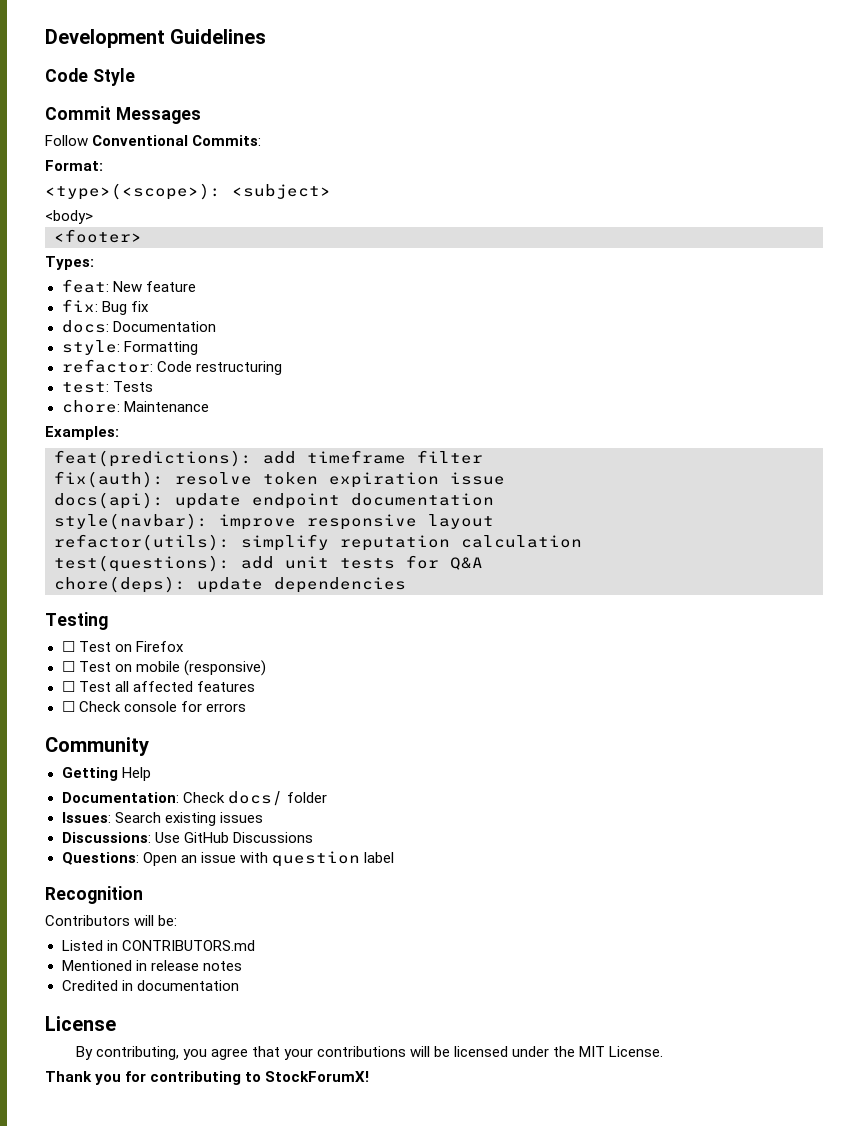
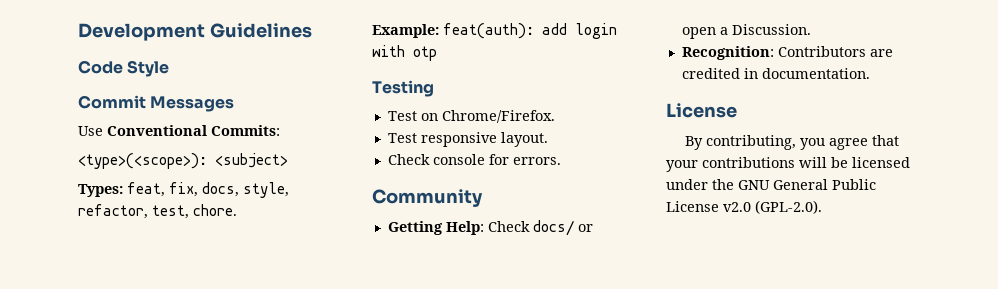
[45,135,88,146] Follow -> [78,126,103,136] Use
[45,160,103,171] // Format: -> (280, 130) none
[45,210,93,224] [54,229,142,243] [45,256,94,270] [61,279,196,293] [61,299,149,315] [61,320,216,333] [61,340,198,355] [61,359,282,375] [61,381,153,393] [61,400,209,413] [45,426,119,440] [54,450,483,467] [54,471,505,488] [54,492,494,509] [54,513,494,530] [54,534,582,551] [54,555,483,572] [54,576,406,593] <body> // <footer> // Types: // feat: New feature // fix: Bug fix // docs: Documentation // style: Formatting // refactor: Code restructuring // test: Tests // chore: Maintenance // Examples: // feat(predictions): add timeframe filter // fix(auth): resolve token expiration issue // docs(api): update endpoint documentation // style(navbar): improve responsive layout // refactor(utils): simplify reputation calculation // test(questions): add unit tests for Q&A // chore(deps): update dependencies -> [78,182,289,198] [78,204,237,219] [372,23,617,39] [372,45,437,61] Types: feat, fix, docs, style, refactor, test, chore. // Example: feat(auth): add login with otp
[61,641,184,652] [61,660,266,676] [61,681,255,692] [61,701,75,712] ☐ Test on Firefox // ☐ Test on mobile (responsive) // ☐ Test all affected features // ☐ -> [387,110,555,123] [387,132,548,147] Test on Chrome/Firefox. // Test responsive layout. //
[205,703,246,712] errors -> [512,157,561,165] errors.
[121,767,151,781] [61,791,327,806] [61,812,263,826] [61,832,313,843] [61,851,394,867] [45,886,143,904] [45,915,178,926] [61,940,255,951] [61,960,242,971] [61,980,239,991] Help // Documentation: Check docs/ folder // Issues: Search existing issues // Discussions: Use GitHub Discussions // Questions: Open an issue with question label // Recognition // Contributors will be: // Listed in CONTRIBUTORS.md // Mentioned in release notes // Credited in documentation -> [445,220,593,236] [681,24,811,39] [681,46,893,60] [681,68,870,79] Help: Check docs/ or open a Discussion. // Recognition: Contributors are credited in documentation.
[579,1046,664,1057] [45,1071,370,1085] MIT License. // Thank you for contributing to StockForumX! -> [738,179,876,190] [666,200,822,214] GNU General Public License v2.0 (GPL-2.0).

